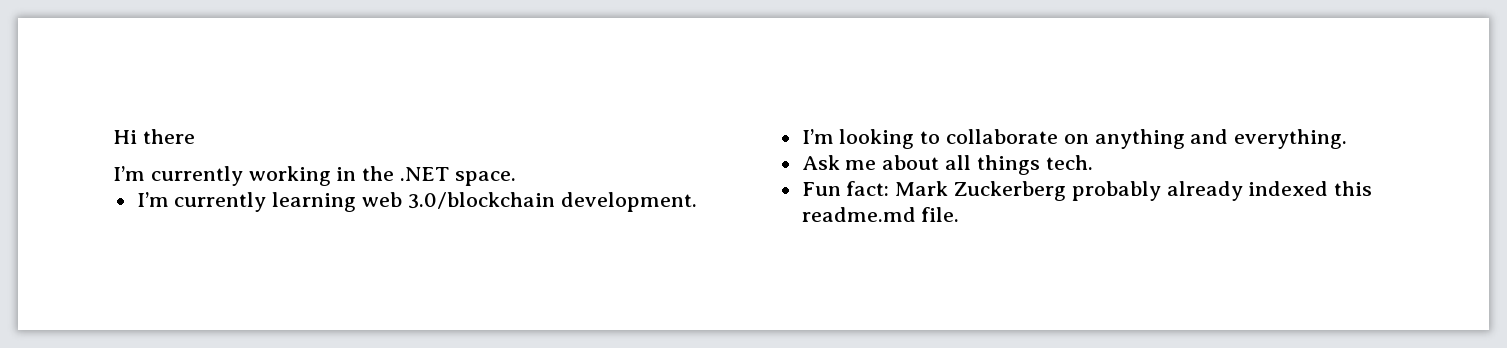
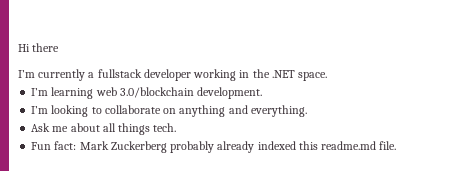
(243, 176) none -> [88,69,191,81] a fullstack developer
[174,192,267,212] currently -> (49, 92) none

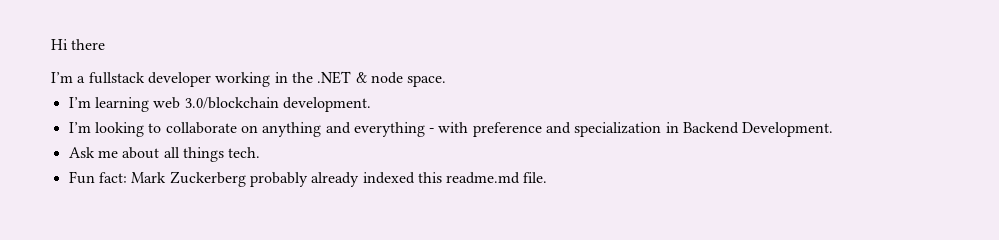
[38,69,86,81] currently -> (73, 77) none
(295, 74) none -> [355,72,403,84] & node
[250,105,307,117] everything. -> [353,122,834,137] everything - with preference and specialization in Backend Development.

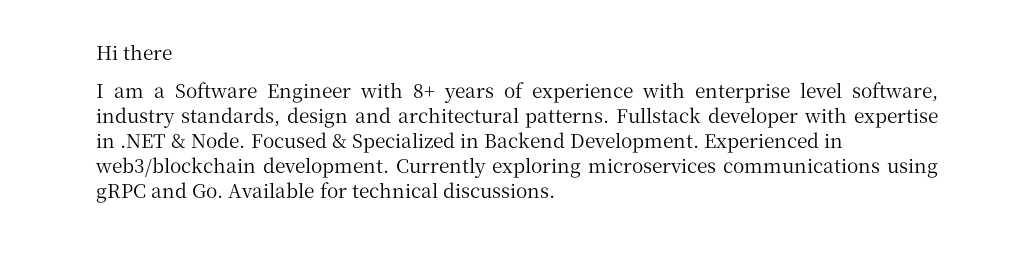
[51,71,447,87] [68,97,371,112] [68,122,834,137] [68,147,261,162] [68,171,548,187] I’m a fullstack developer working in the .NET & node space. // I’m learning web 3.0/blockchain development. // I’m looking to collaborate on anything and everything - with preference and specialization in Backend Development. // Ask me about all things tech. // Fun fact: Mark Zuckerberg probably already indexed this readme.md file. -> [96,82,938,103] [96,107,939,128] [96,132,844,153] [95,157,938,178] [96,182,555,203] I am a Software Engineer with 8+ years of experience with enterprise level software, industry standards, design and architectural patterns. Fullstack developer with expertise in .NET & Node. Focused & Specialized in Backend Development. Experienced in web3/blockchain development. Currently exploring microservices communications using gRPC and Go. Available for technical discussions.

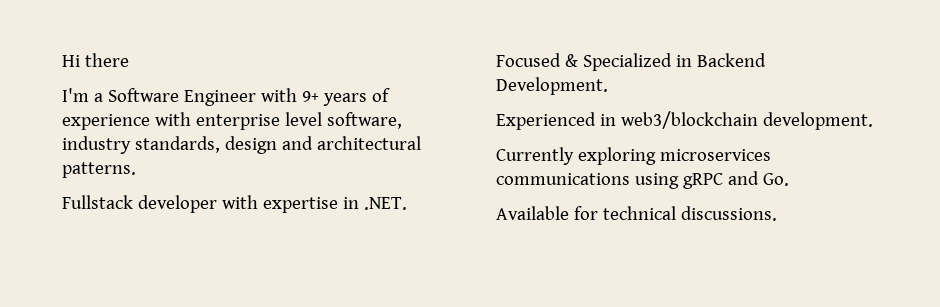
[96,84,144,98] I am -> [62,88,89,102] I'm
[413,84,435,98] 8+ -> [301,91,319,102] 9+
(610, 119) none -> (136, 170) //
[120,132,246,148] .NET & Node. -> [363,197,407,210] .NET.
(700, 142) none -> (608, 86) //
(389, 167) none -> (873, 121) //
(224, 191) none -> (789, 179) //

